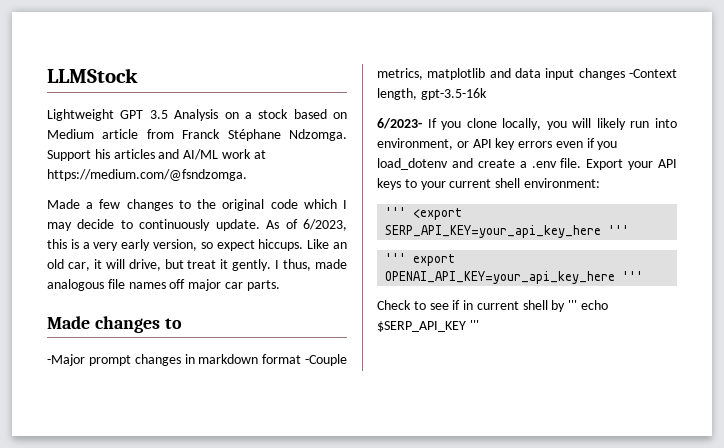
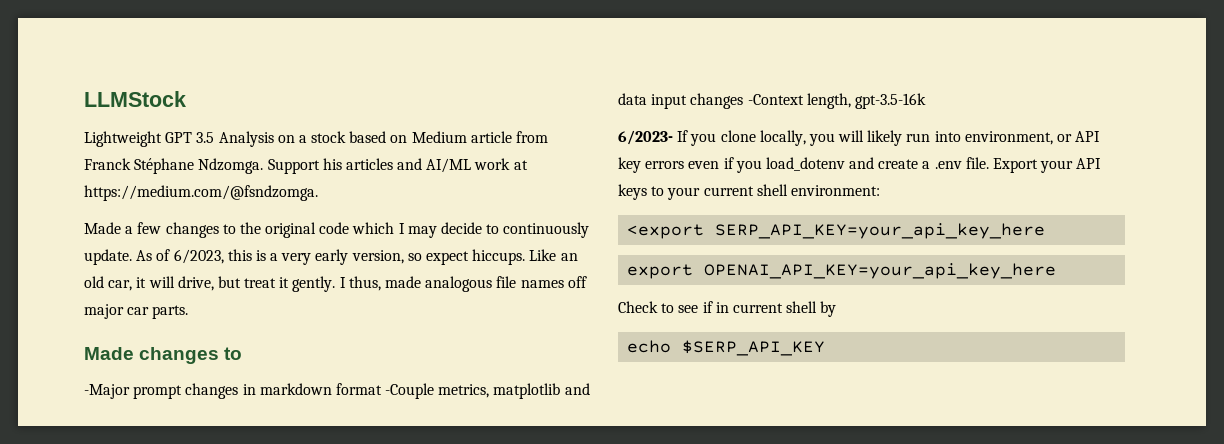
[385,207,407,217] ''' -> (880, 190) none
[608,225,630,235] [385,253,407,263] ''' // ''' -> (1046, 231) //
[622,271,644,281] ''' -> (1057, 271) none
[568,300,578,310] ''' -> (837, 309) //
[469,320,479,330] ''' -> (826, 348) none

